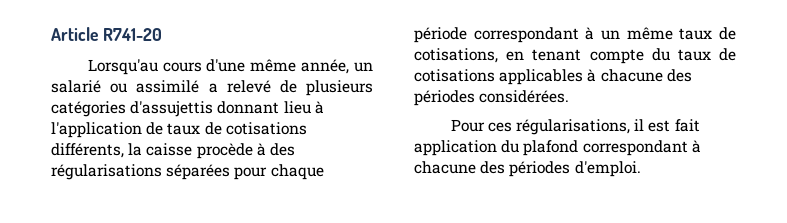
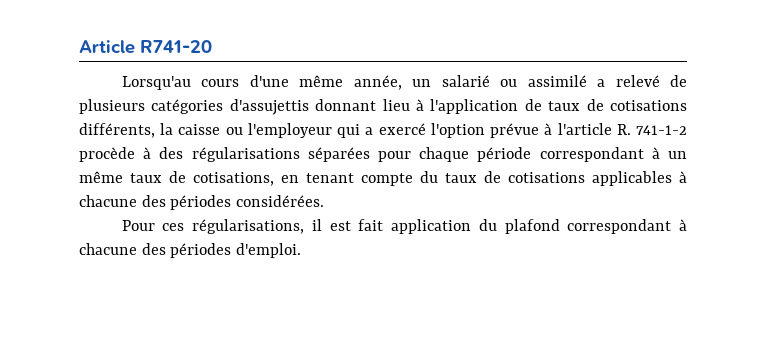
(193, 149) none -> [225,123,688,138] ou l'employeur qui a exercé l'option prévue à l'article R. 741-1-2

